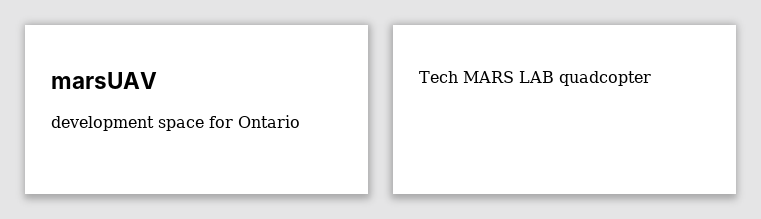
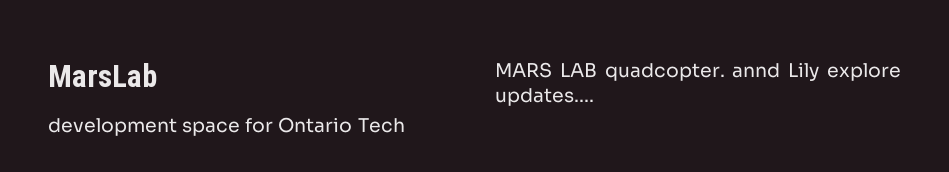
[51,72,157,89] marsUAV -> [48,63,157,87] MarsLab
[558,71,651,86] quadcopter -> [604,62,901,81] [495,88,594,106] quadcopter. annd Lily explore updates....

